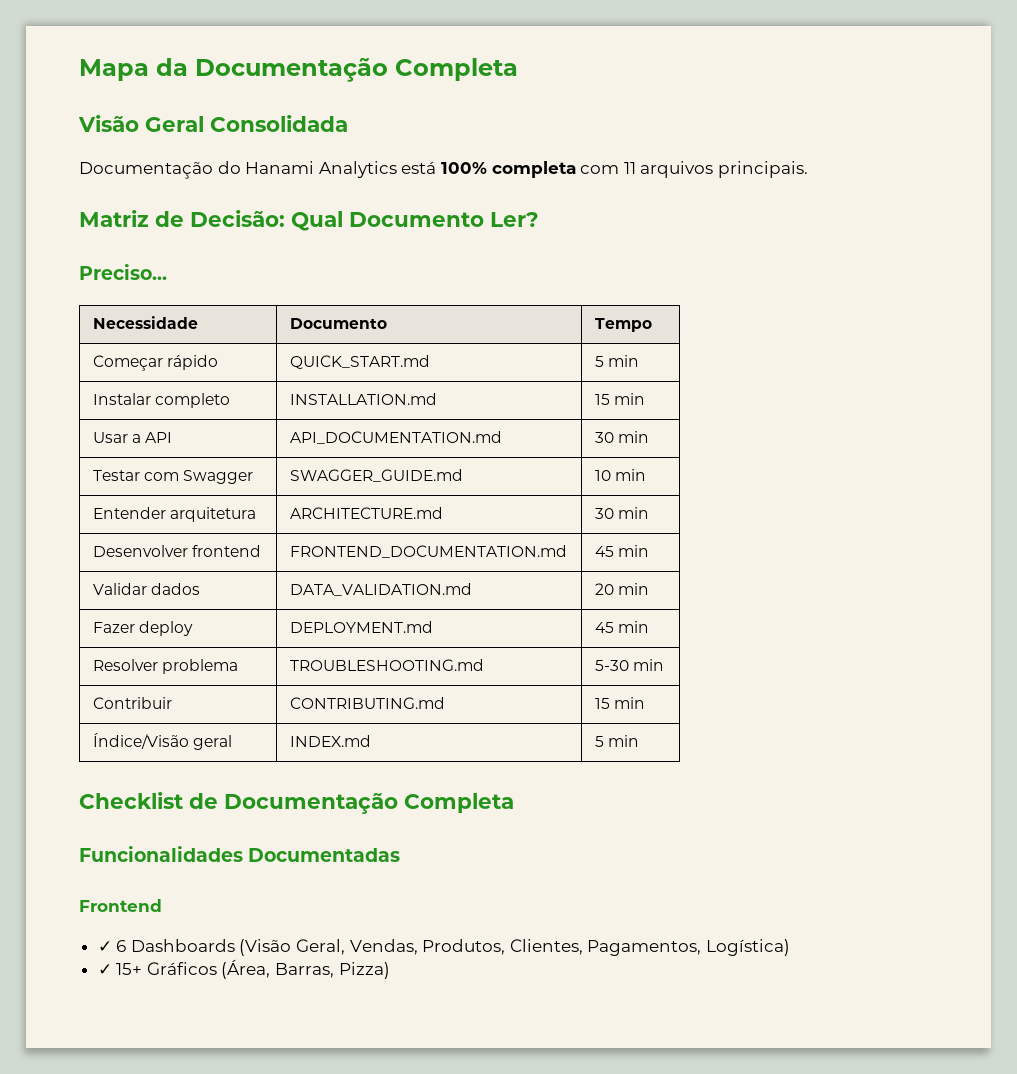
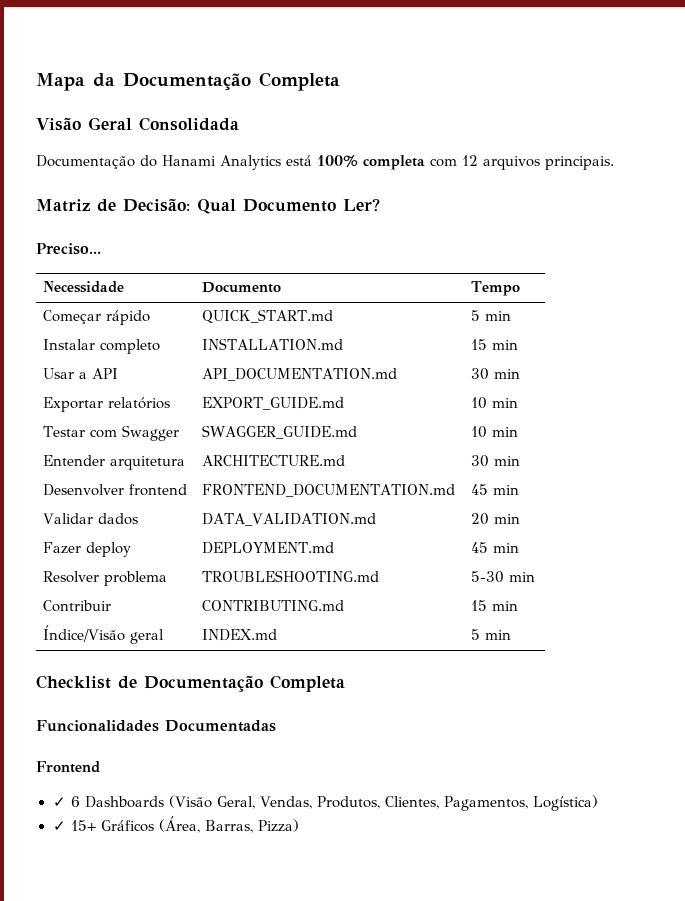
[623,162,636,174] 11 -> [462,155,478,166] 12
(649, 437) none -> [43,397,171,412] [202,397,345,410] [471,397,519,409] // Exportar relatórios | EXPORT_GUIDE.md | 10 min

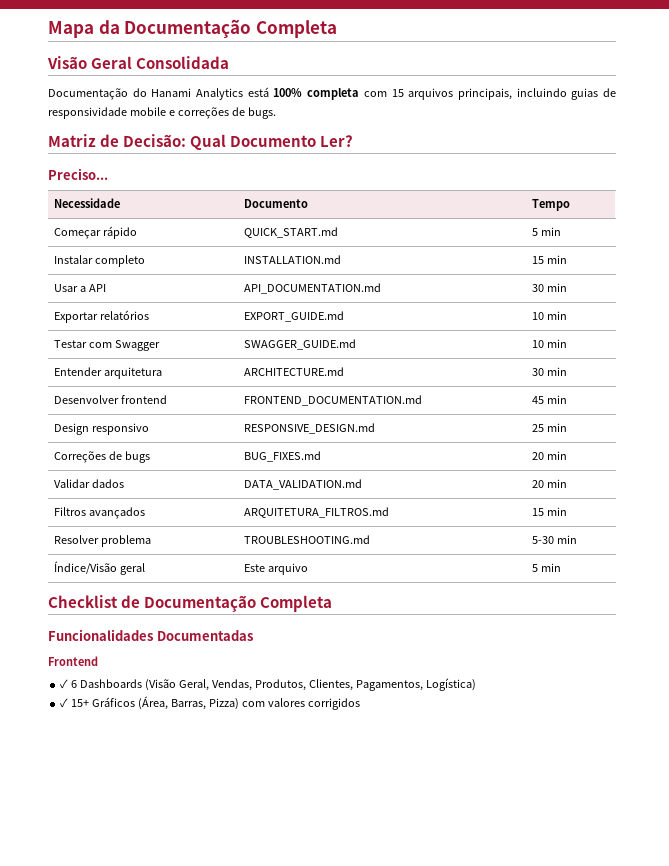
[462,155,614,170] 12 arquivos principais. -> [391,88,616,100] [48,107,276,119] 15 arquivos principais, incluindo guias de responsividade mobile e correções de bugs.
(520, 490) none -> [53,423,149,435] [243,423,375,434] [531,423,567,432] [53,451,150,463] [243,451,321,462] [531,451,567,460] // Design responsivo | RESPONSIVE_DESIGN.md | 25 min // Correções de bugs | BUG_FIXES.md | 20 min
[43,542,132,557] [202,542,335,554] [471,542,489,553] Fazer deploy | DEPLOYMENT.md | 45 -> [53,507,145,519] [243,507,389,518] [531,508,544,516] Filtros avançados | ARQUITETURA_FILTROS.md | 15
[43,600,112,612] [202,600,345,611] [471,600,519,611] // Contribuir | CONTRIBUTING.md | 15 min -> (577, 539) none
[202,629,278,641] INDEX.md -> [243,563,308,575] Este arquivo
(299, 825) none -> [241,698,360,710] com valores corrigidos

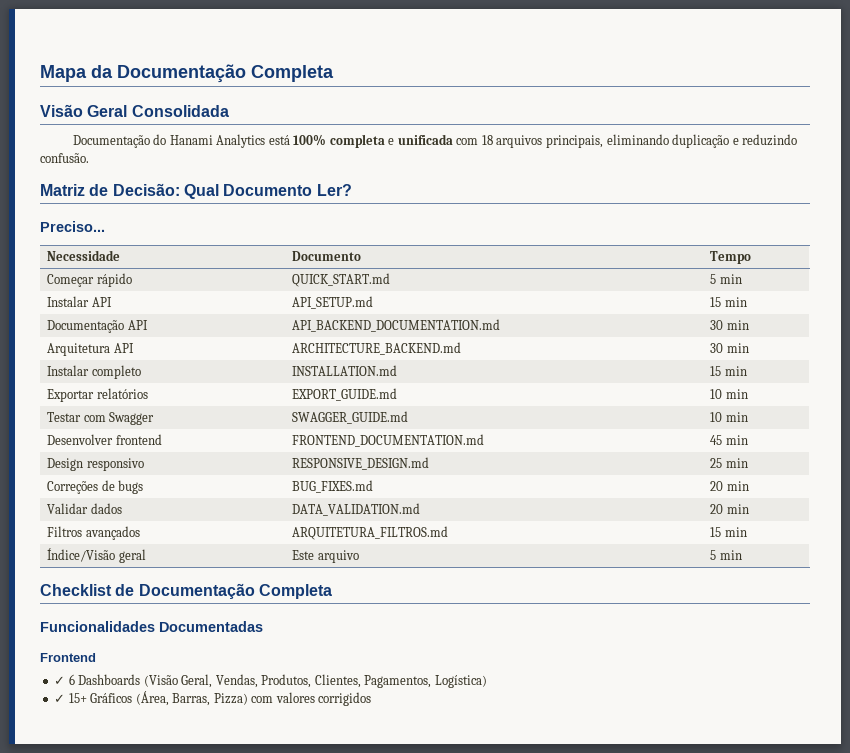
[363,88,616,100] [48,107,276,119] com 15 arquivos principais, incluindo guias de responsividade mobile e correções de bugs. -> [388,134,798,148] [40,153,89,163] e unificada com 18 arquivos principais, eliminando duplicação e reduzindo confusão.
(561, 231) none -> [47,296,112,307] [292,296,374,309] [710,297,747,307] [47,320,148,333] [292,319,501,332] [710,320,749,330] [47,343,134,356] [292,342,462,355] [710,343,749,353] // Instalar API | API_SETUP.md | 15 min // Documentação API | API_BACKEND_DOCUMENTATION.md | 30 min // Arquitetura API | ARCHITECTURE_BACKEND.md | 30 min
[53,284,106,292] [243,283,381,294] [531,283,567,292] // Usar a API | API_DOCUMENTATION.md | 30 min -> (747, 371) none
[53,367,162,379] [243,367,344,376] [531,367,567,376] // Entender arquitetura | ARCHITECTURE.md | 30 min -> (748, 417) none
[53,535,151,547] [243,535,370,544] [531,535,577,544] // Resolver problema | TROUBLESHOOTING.md | 5-30 min -> (747, 532) none

